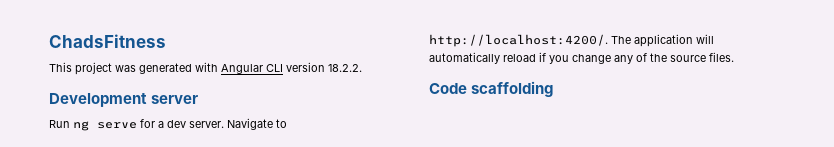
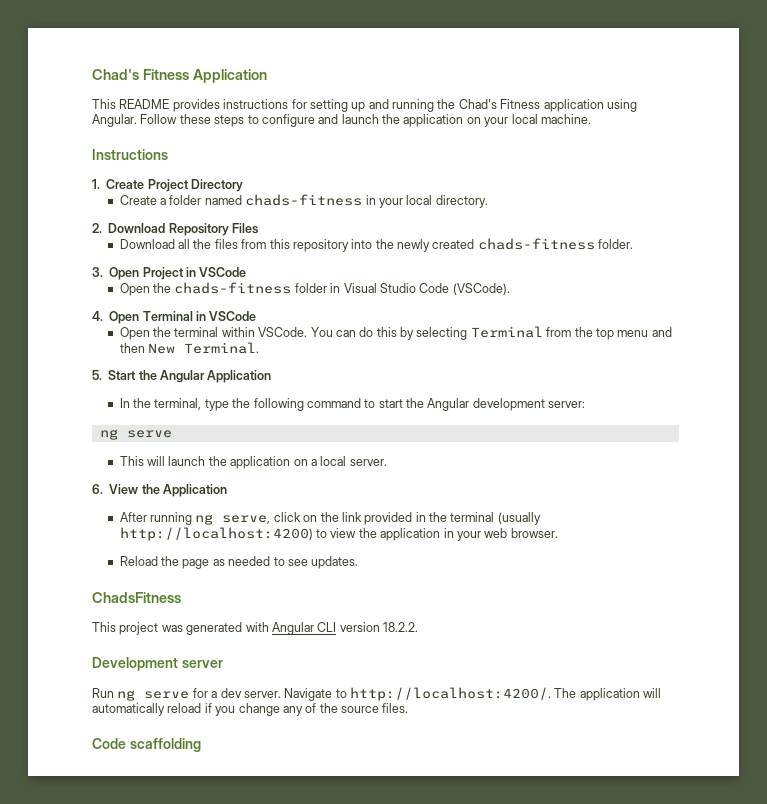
(49, 41) none -> [92,69,267,83] [92,99,637,112] [92,114,591,127] [92,149,168,160] [92,179,243,192] [119,194,488,208] [92,223,258,236] [119,238,634,252] [92,267,247,280] [119,282,510,296] [92,311,257,324] [119,326,672,340] [119,342,260,354] [92,370,272,383] [119,398,586,411] [99,429,172,440] [119,456,387,469] [92,484,227,497] [119,512,541,525] [119,527,558,541] [119,556,359,569] Chad's Fitness Application // This README provides instructions for setting up and running the Chad's Fitness application using Angular. Follow these steps to configure and launch the application on your local machine. // Instructions // 1. Create Project Directory // Create a folder named chads-fitness in your local directory. // 2. Download Repository Files // Download all the files from this repository into the newly created chads-fitness folder. // 3. Open Project in VSCode // Open the chads-fitness folder in Visual Studio Code (VSCode). // 4. Open Terminal in VSCode // Open the terminal within VSCode. You can do this by selecting Terminal from the top menu and then New Terminal. // 5. Start the Angular Application // In the terminal, type the following command to start the Angular development server: // ng serve // This will launch the application on a local server. // 6. View the Application // After running ng serve, click on the link provided in the terminal (usually http://localhost:4200) to view the application in your web browser. // Reload the page as needed to see updates. //

